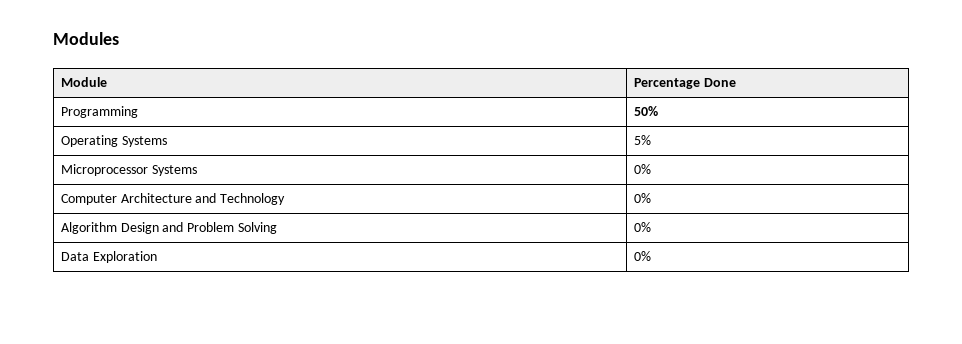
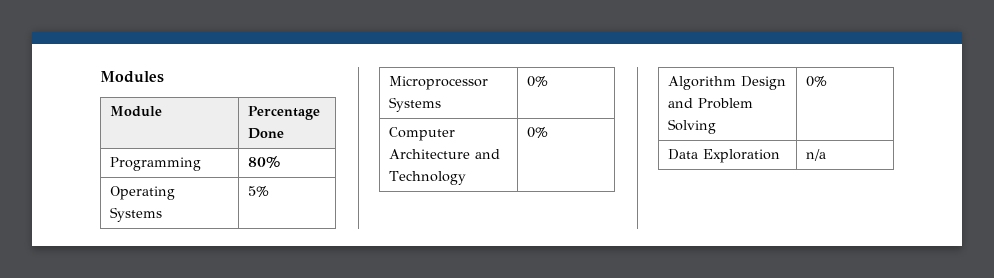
[633,106,658,116] 50% -> [247,156,280,168] 80%
[633,251,651,261] 0% -> [805,149,826,161] n/a

